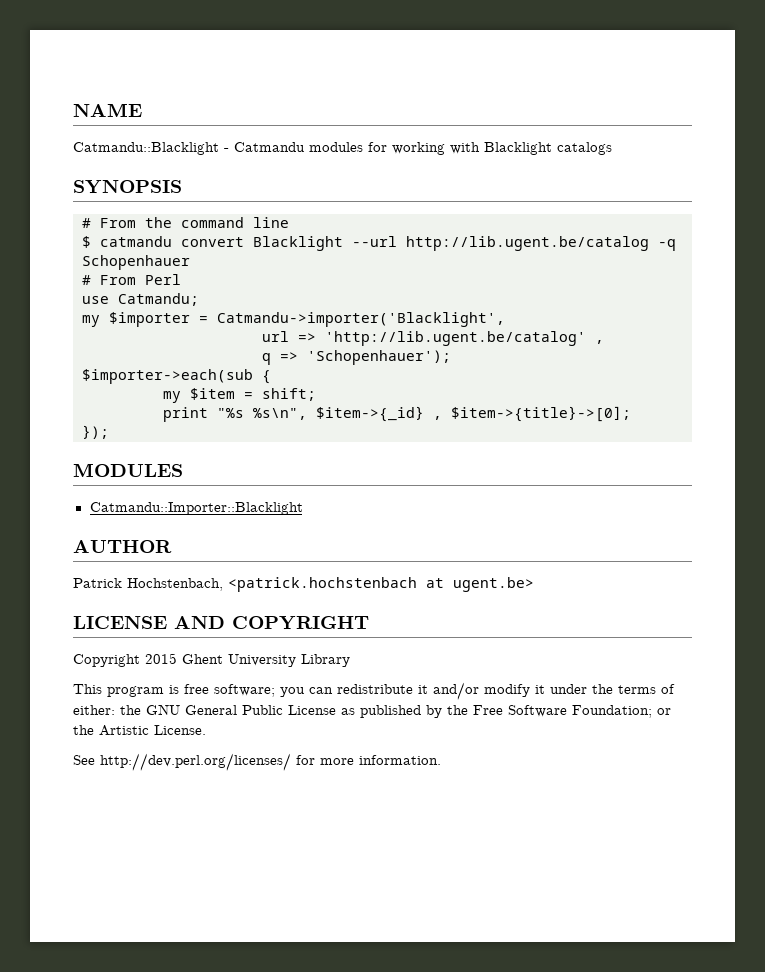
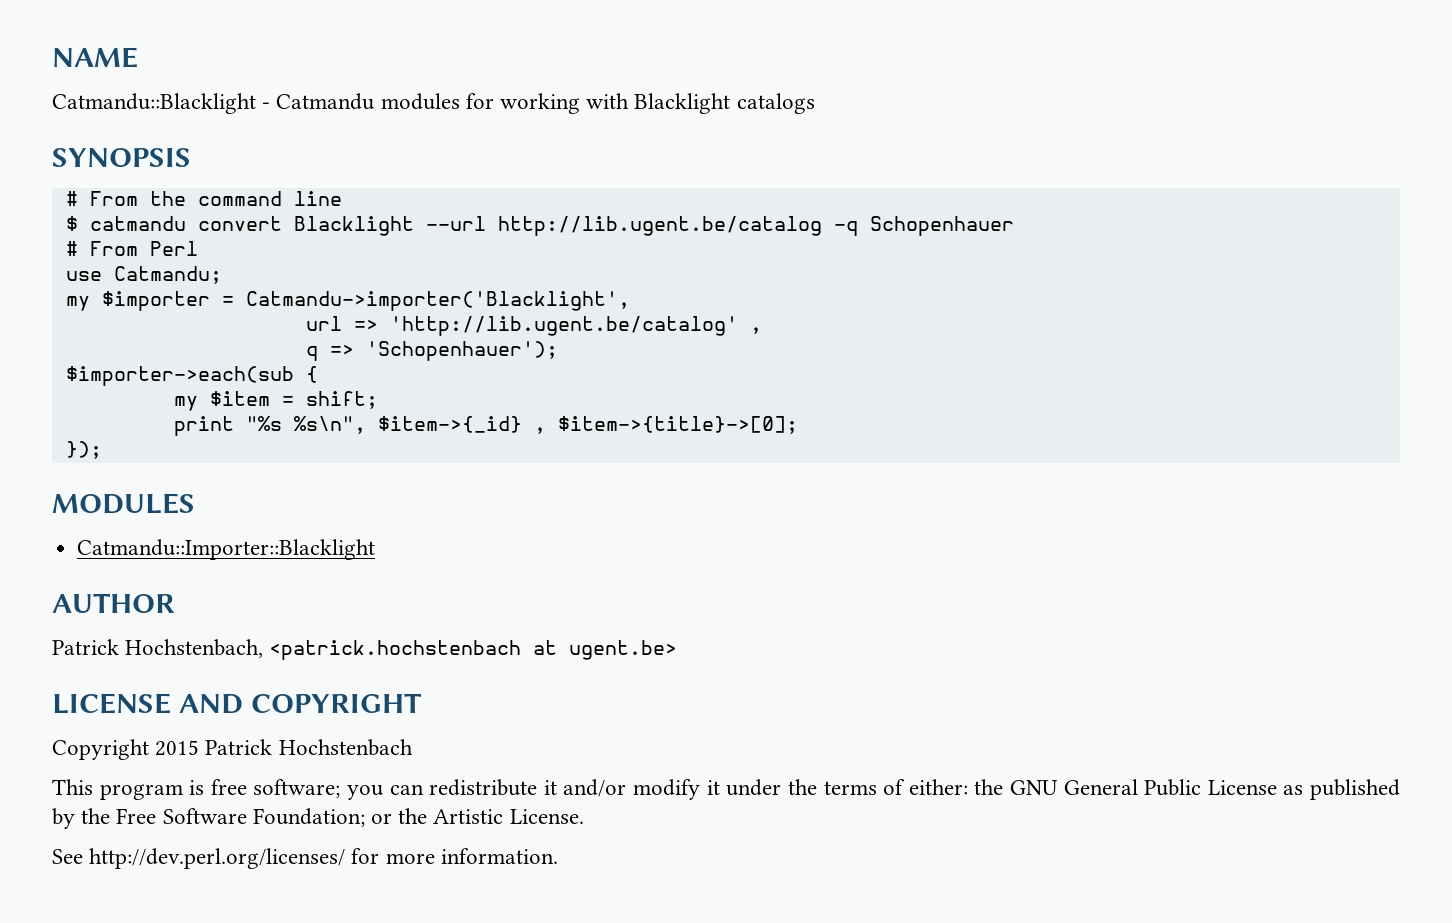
[182,654,350,667] Ghent University Library -> [205,739,413,756] Patrick Hochstenbach

